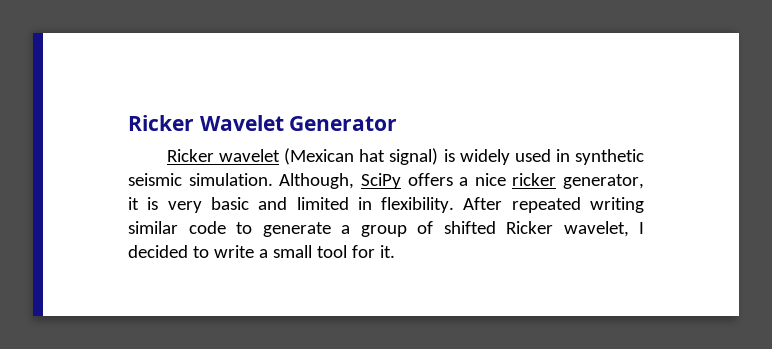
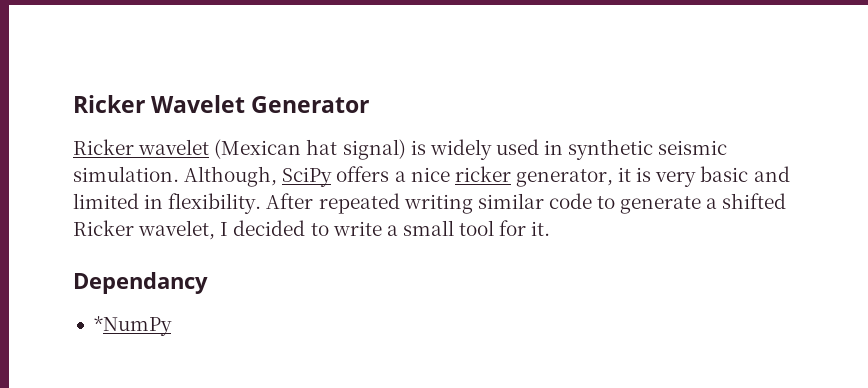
[360,221,433,237] group of -> (718, 203) none
(395, 251) none -> [73,272,208,294] [93,316,172,336] // Dependancy // *NumPy

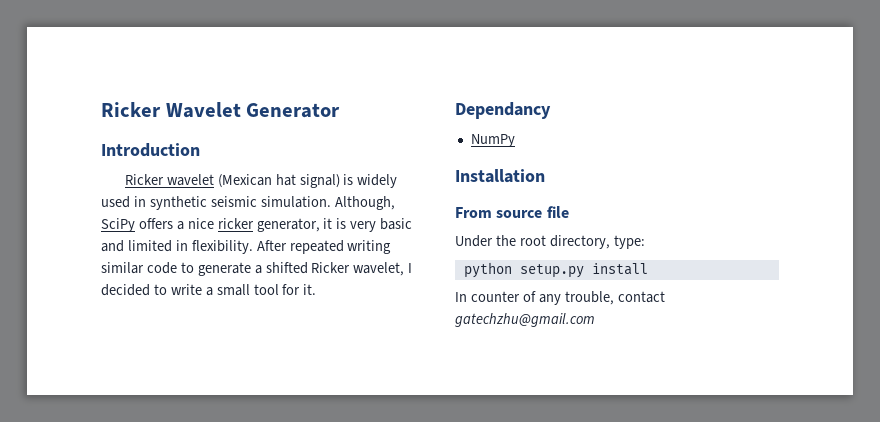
(370, 104) none -> [101,143,200,157] // Introduction
[93,316,172,336] *NumPy -> [470,134,515,147] [455,169,545,183] [455,206,569,218] [455,235,645,249] [463,262,648,278] [455,291,665,305] [455,313,595,327] NumPy // Installation // From source file // Under the root directory, type: // python setup.py install // In counter of any trouble, contact gatechzhu@gmail.com

